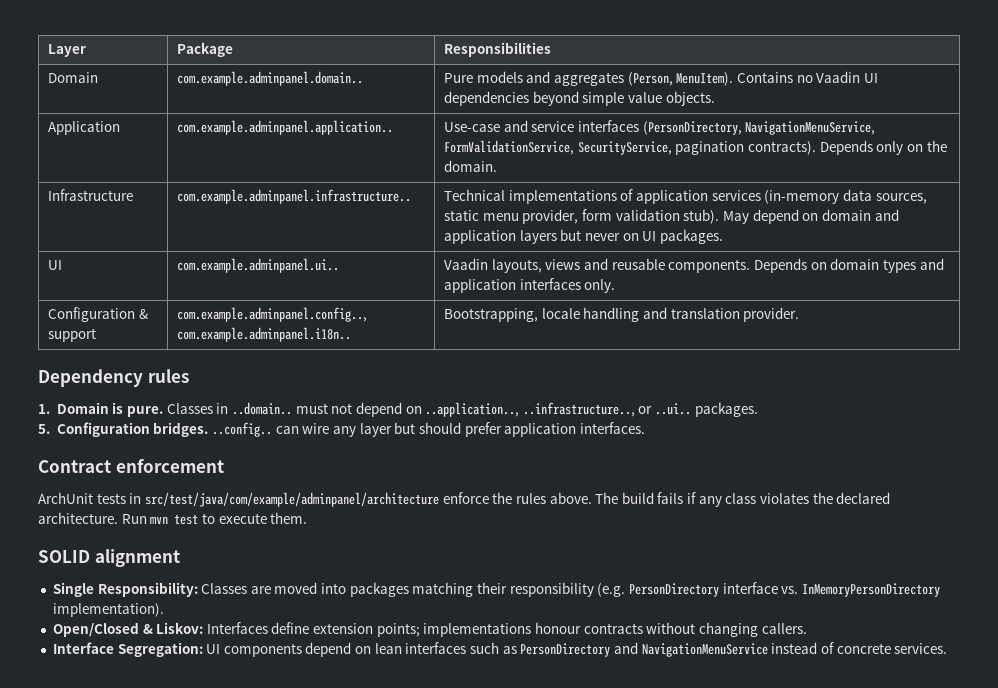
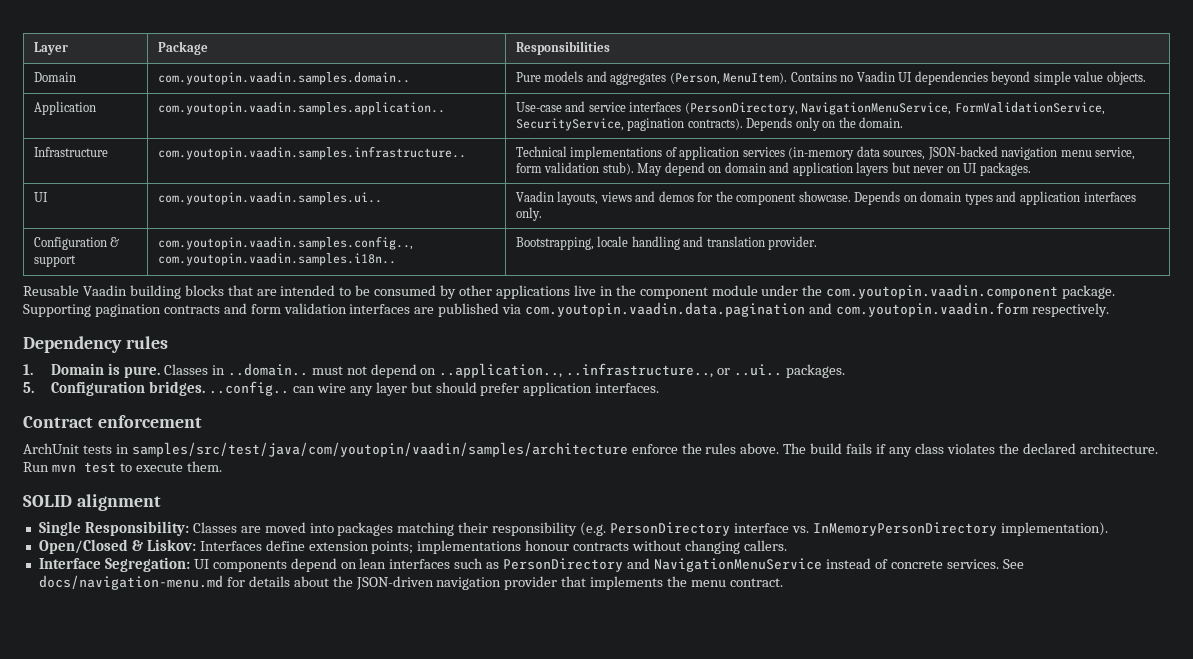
[177,71,364,86] com.example.adminpanel.domain.. -> [157,72,410,85] com.youtopin.vaadin.samples.domain..
[177,120,394,135] com.example.adminpanel.application.. -> [157,102,445,115] com.youtopin.vaadin.samples.application..
[177,189,412,204] com.example.adminpanel.infrastructure.. -> [157,146,466,160] com.youtopin.vaadin.samples.infrastructure..
[444,209,579,224] static menu provider, -> [927,146,1136,160] JSON-backed navigation menu service,
[177,258,340,273] com.example.adminpanel.ui.. -> [157,192,382,205] com.youtopin.vaadin.samples.ui..
[611,258,751,273] reusable components. -> [658,191,851,205] demos for the component showcase.
[177,307,368,322] [177,327,352,342] com.example.adminpanel.config.., com.example.adminpanel.i18n.. -> [157,236,413,250] [157,253,396,266] com.youtopin.vaadin.samples.config.., com.youtopin.vaadin.samples.i18n..
(800, 314) none -> [23,284,1116,299] [23,302,1109,317] // Reusable Vaadin building blocks that are intended to be consumed by other applications live in the component module under the com.youtopin.vaadin.component package. Supporting pagination contracts and form validation interfaces are published via com.youtopin.vaadin.data.pagination and com.youtopin.vaadin.form respectively.
[144,492,439,507] src/test/java/com/example/adminpanel/architecture -> [131,442,628,457] samples/src/test/java/com/youtopin/vaadin/samples/architecture
(948, 648) none -> [1002,559,1024,569] [38,575,783,590] See docs/navigation-menu.md for details about the JSON-driven navigation provider that implements the menu contract.

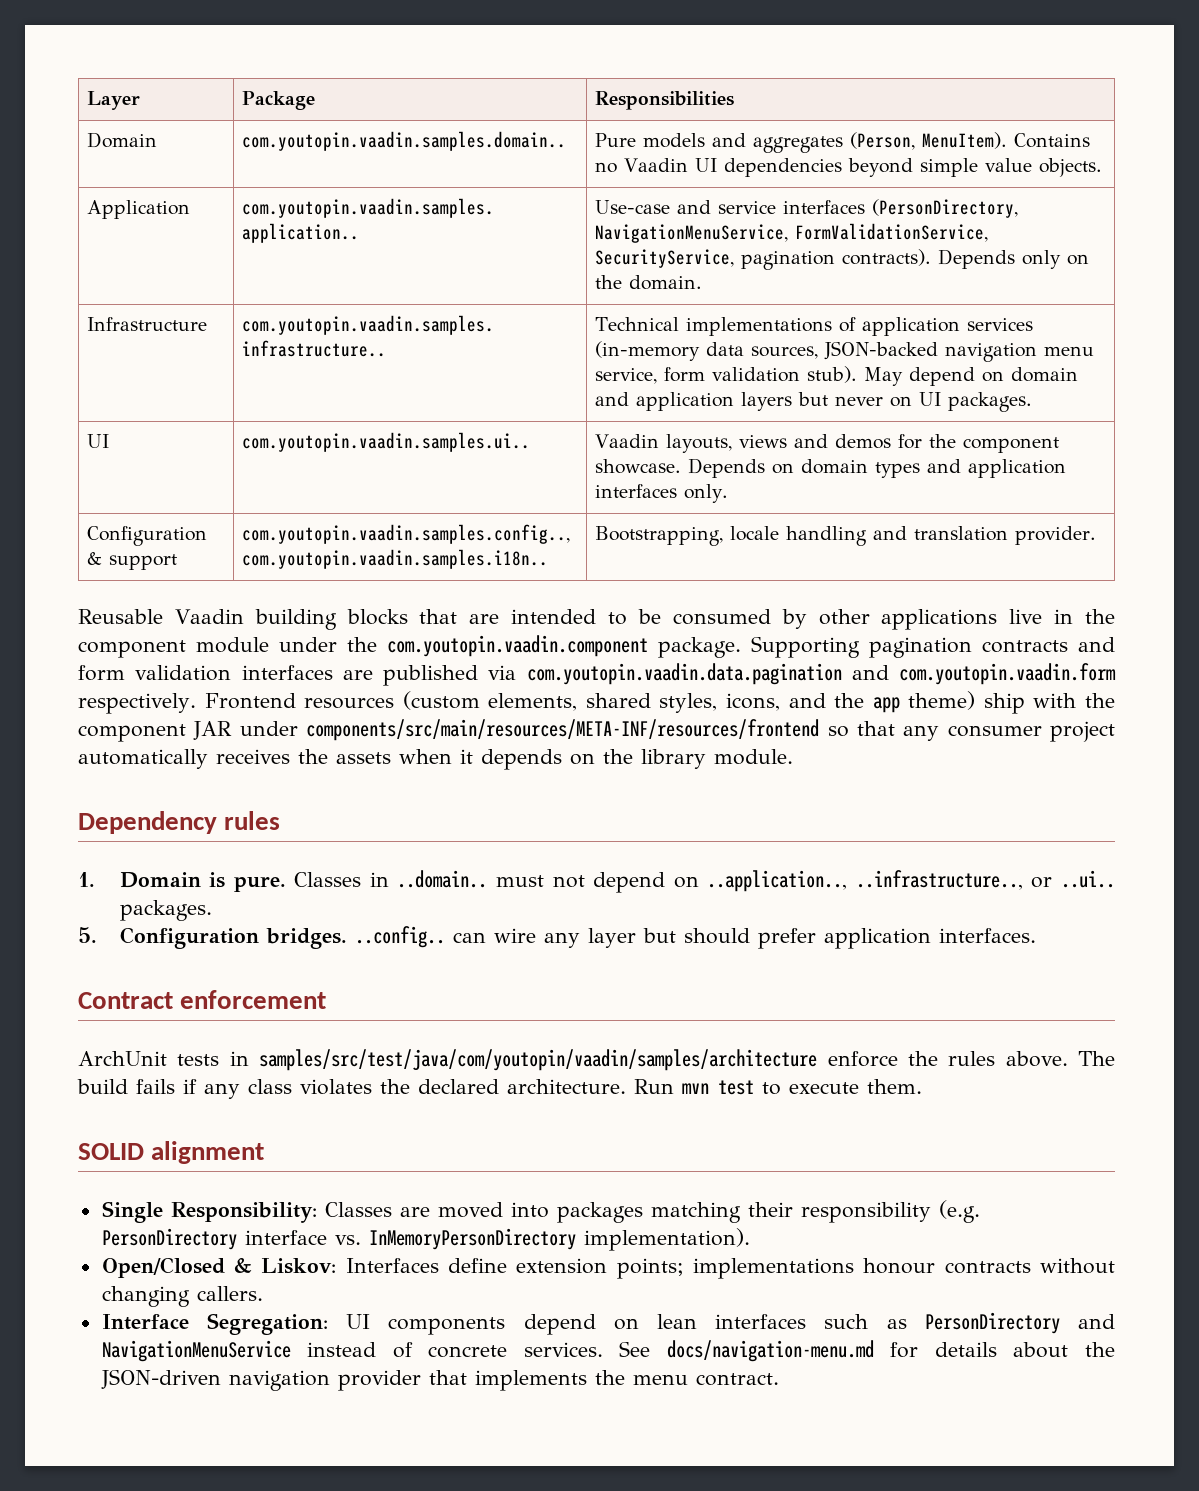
(1109, 310) none -> [204,691,1115,714] [78,719,1115,742] [78,749,793,770] Frontend resources (custom elements, shared styles, icons, and the app theme) ship with the component JAR under components/src/main/resources/META-INF/resources/frontend so that any consumer project automatically receives the assets when it depends on the library module.

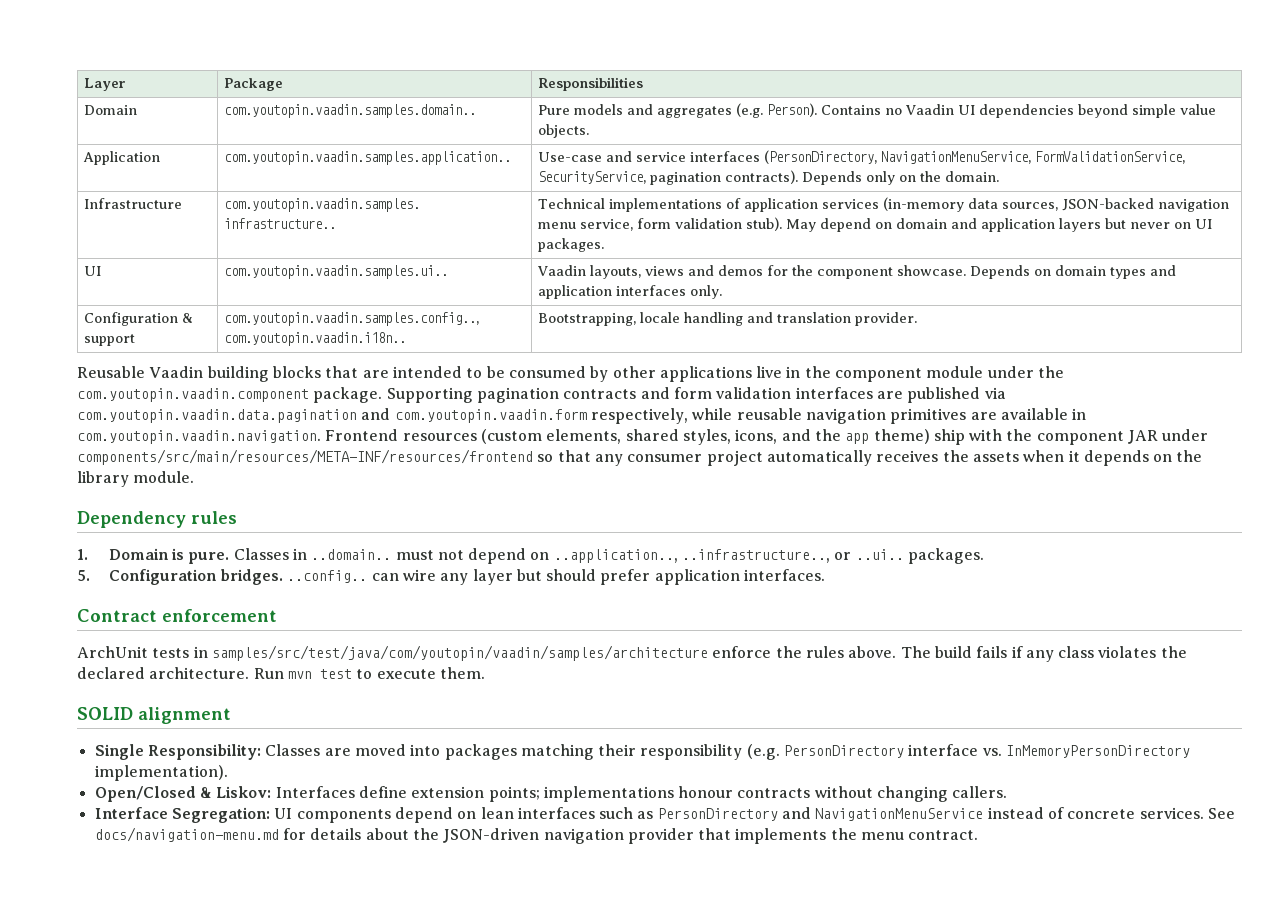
[849,132,1007,150] (Person, MenuItem). -> [736,103,818,118] (e.g. Person).
[241,549,548,569] com.youtopin.vaadin.samples.i18n.. -> [224,332,407,346] com.youtopin.vaadin.i18n..
[78,693,196,714] respectively. -> [590,408,1087,424] [77,430,321,444] respectively, while reusable navigation primitives are available in com.youtopin.vaadin.navigation.

